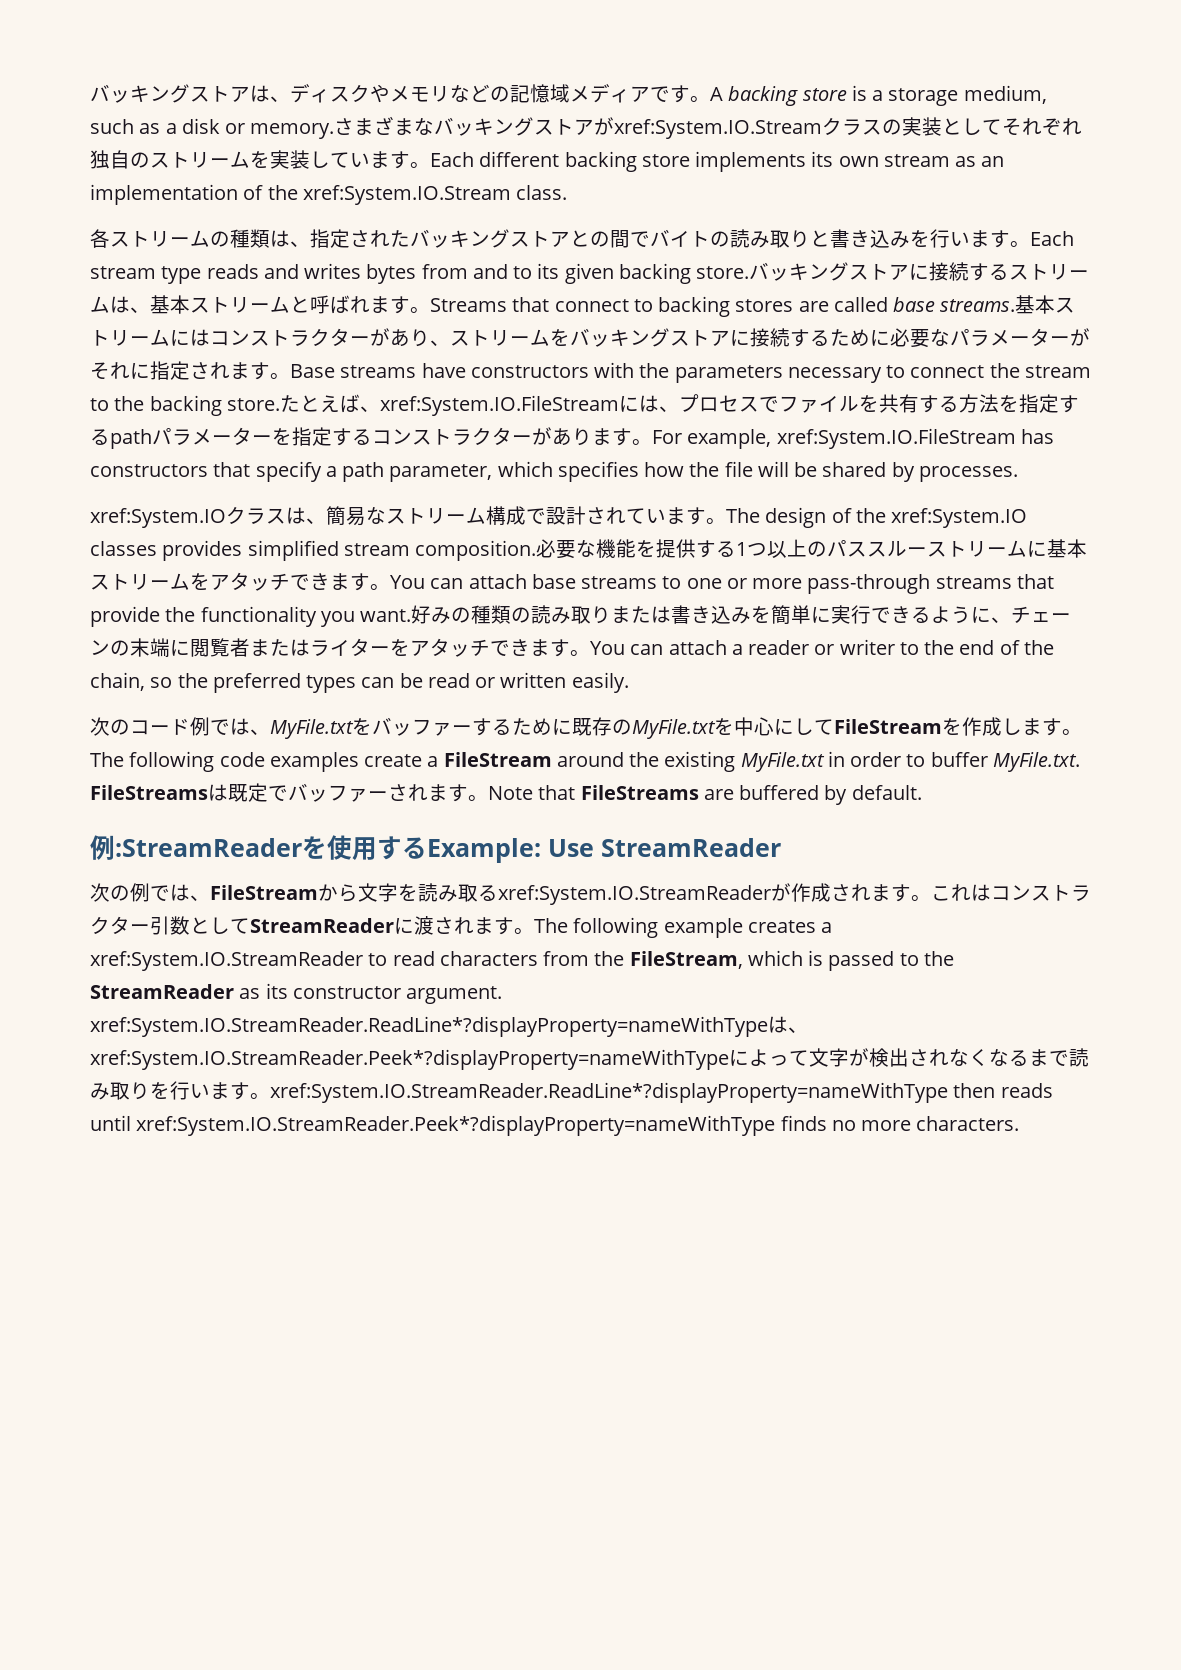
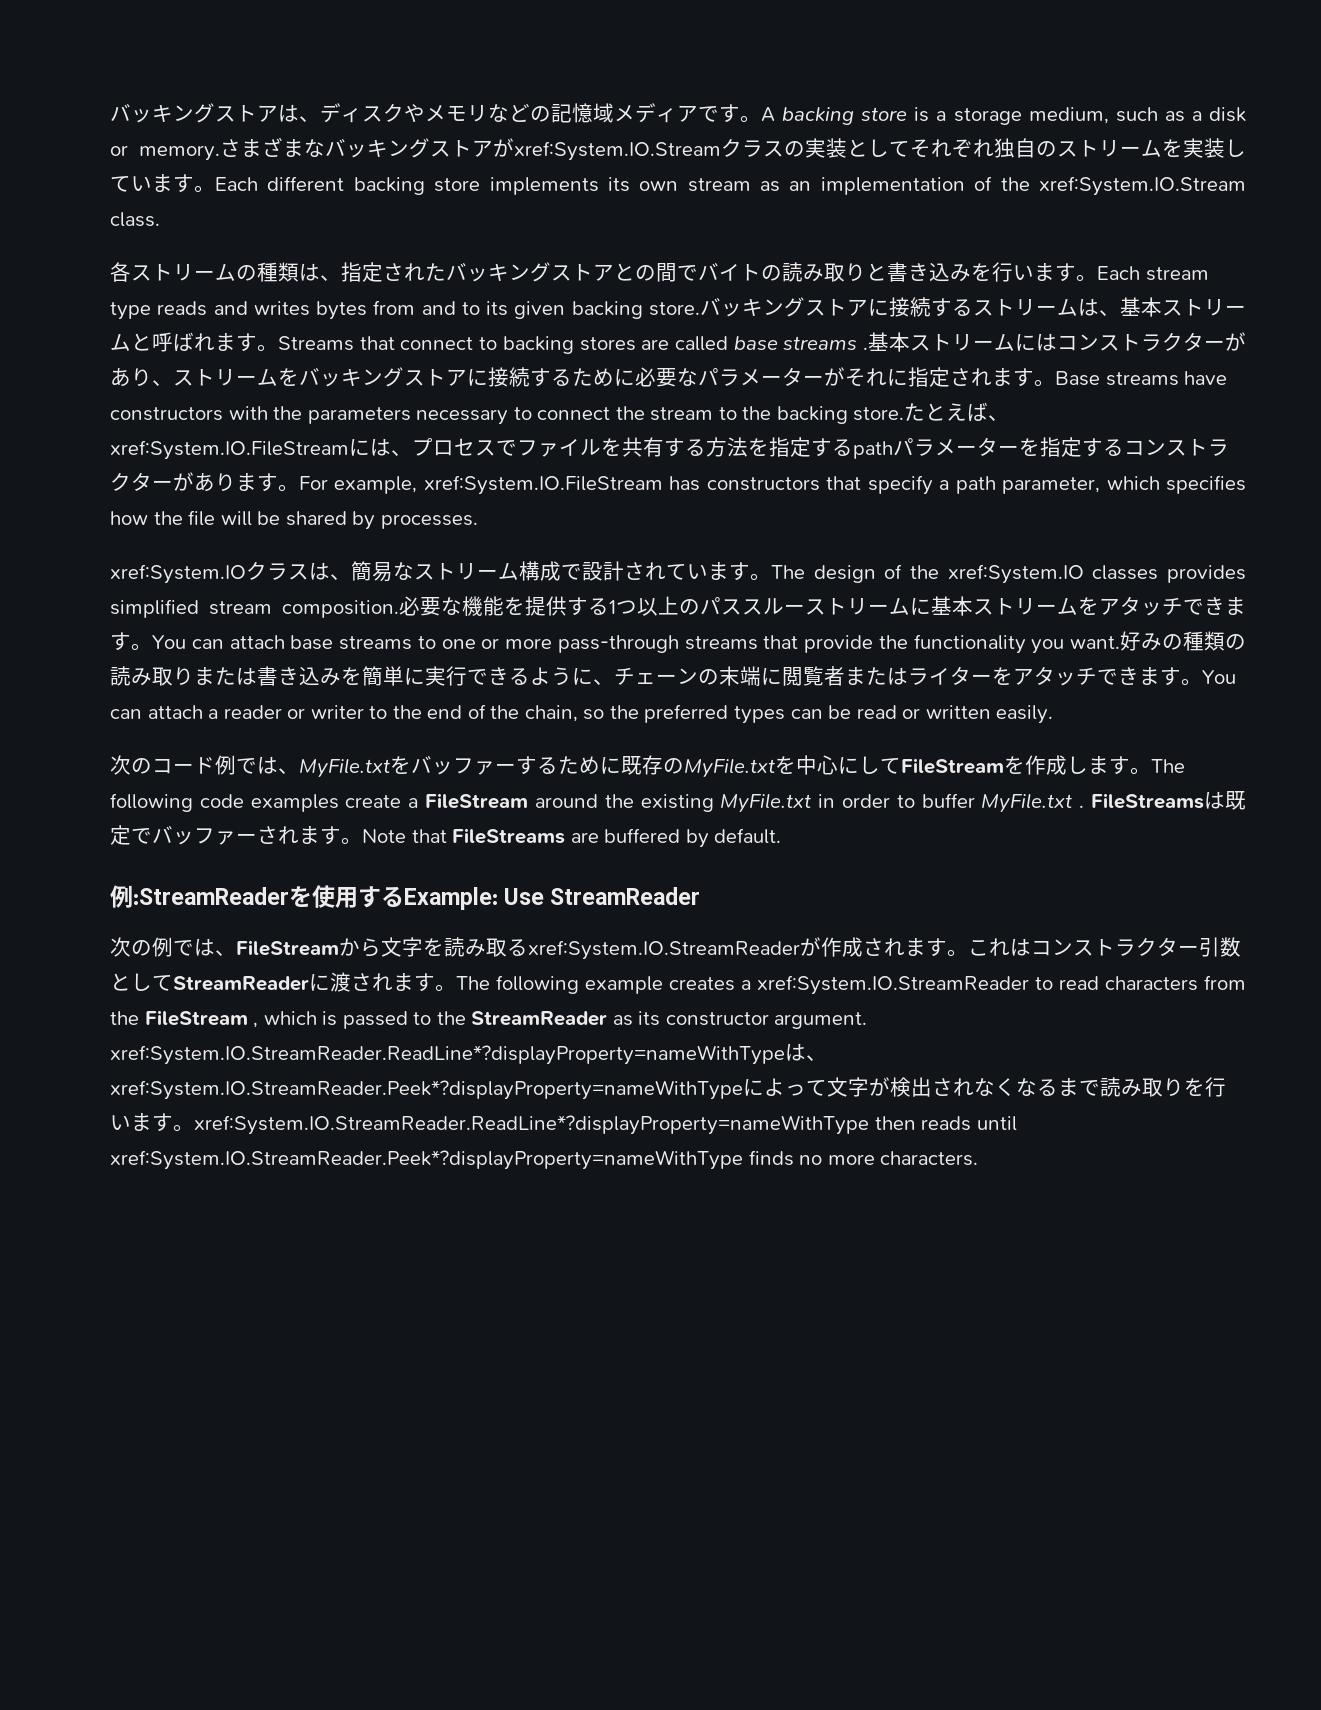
[940,299,1016,312] streams. -> [783,336,869,350] streams .
[992,752,1080,772] MyFile.txt. -> [981,793,1085,813] MyFile.txt .
[629,951,743,969] FileStream, -> [144,1010,259,1028] FileStream ,

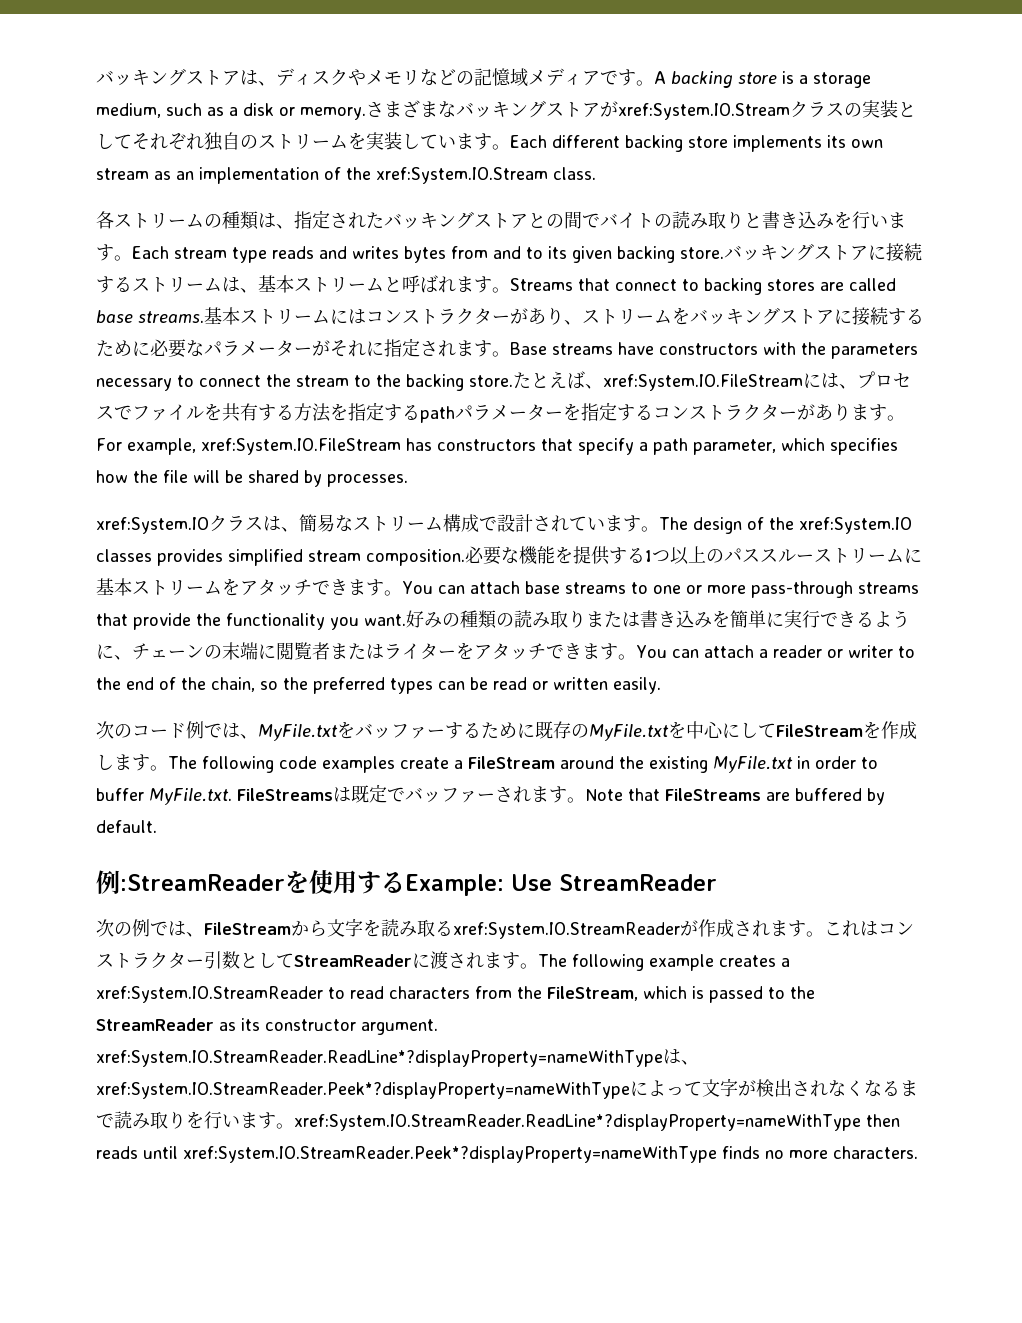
[783,336,869,350] streams . -> [138,311,204,323] streams.
[981,793,1085,813] MyFile.txt . -> [149,788,232,805] MyFile.txt.
[144,1010,259,1028] FileStream , -> [547,986,638,1001] FileStream,

